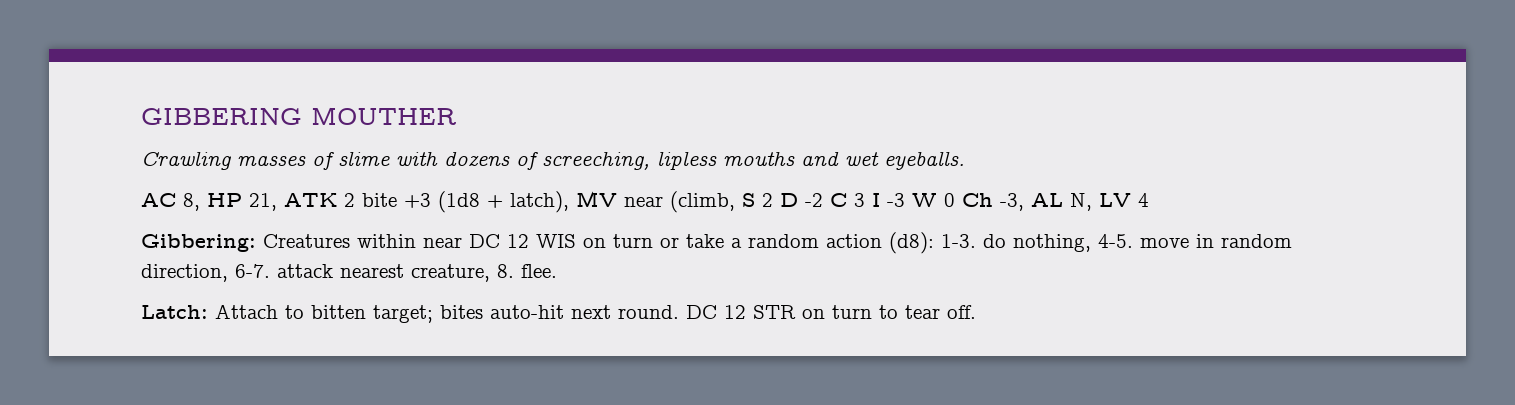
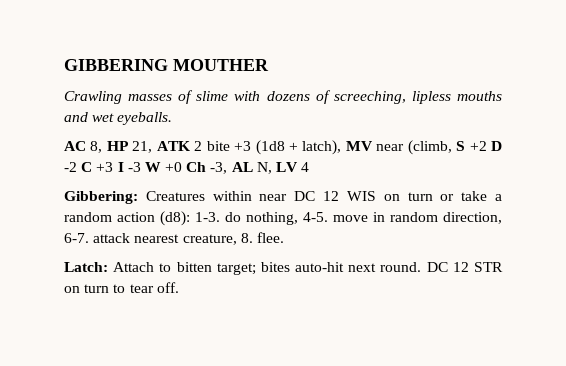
[762,193,773,207] 2 -> [469,141,487,151] +2
[854,193,865,207] 3 -> [96,162,114,172] +3
[944,193,955,207] 0 -> [165,162,183,172] +0

